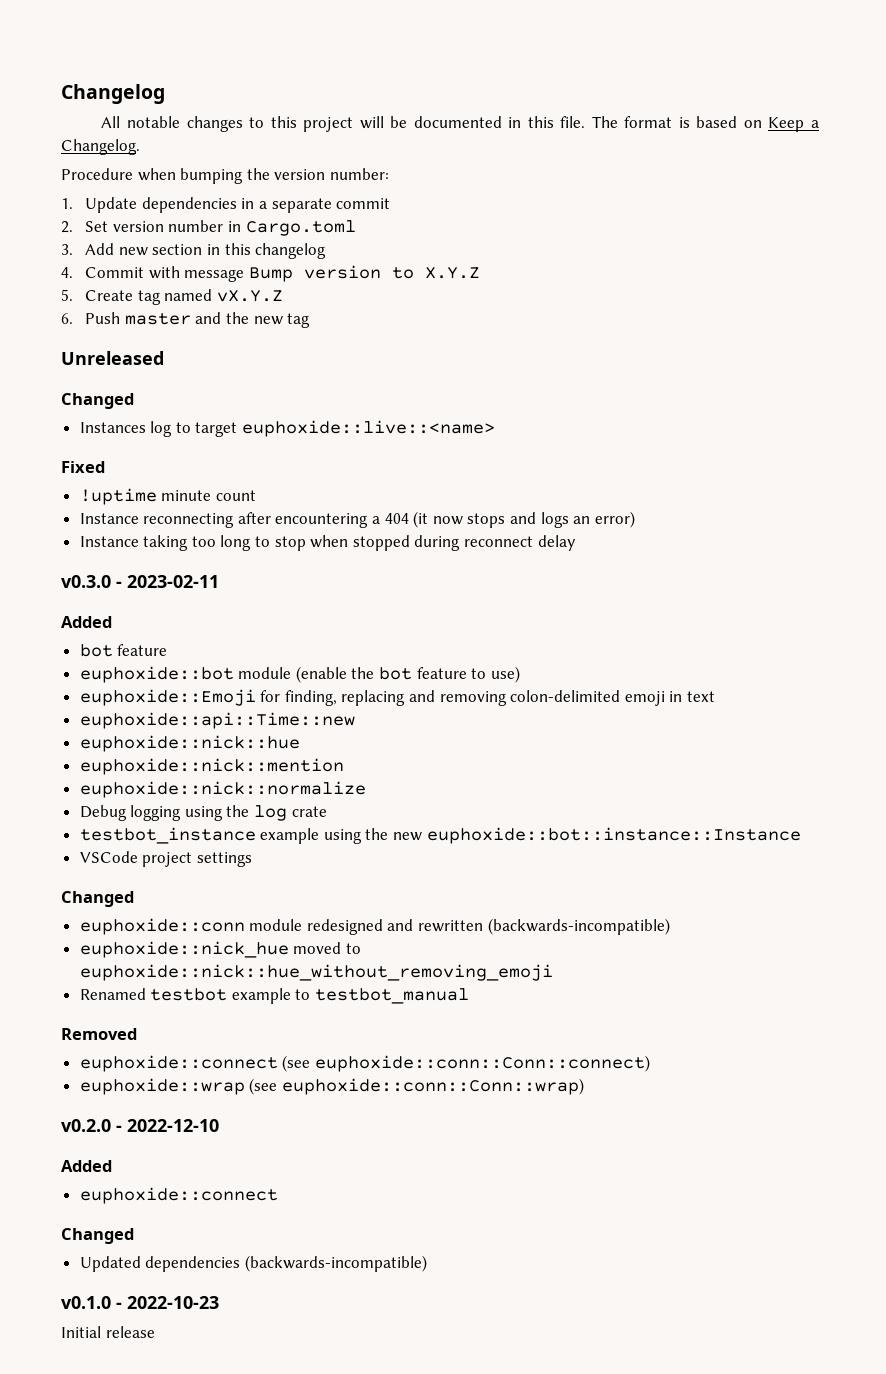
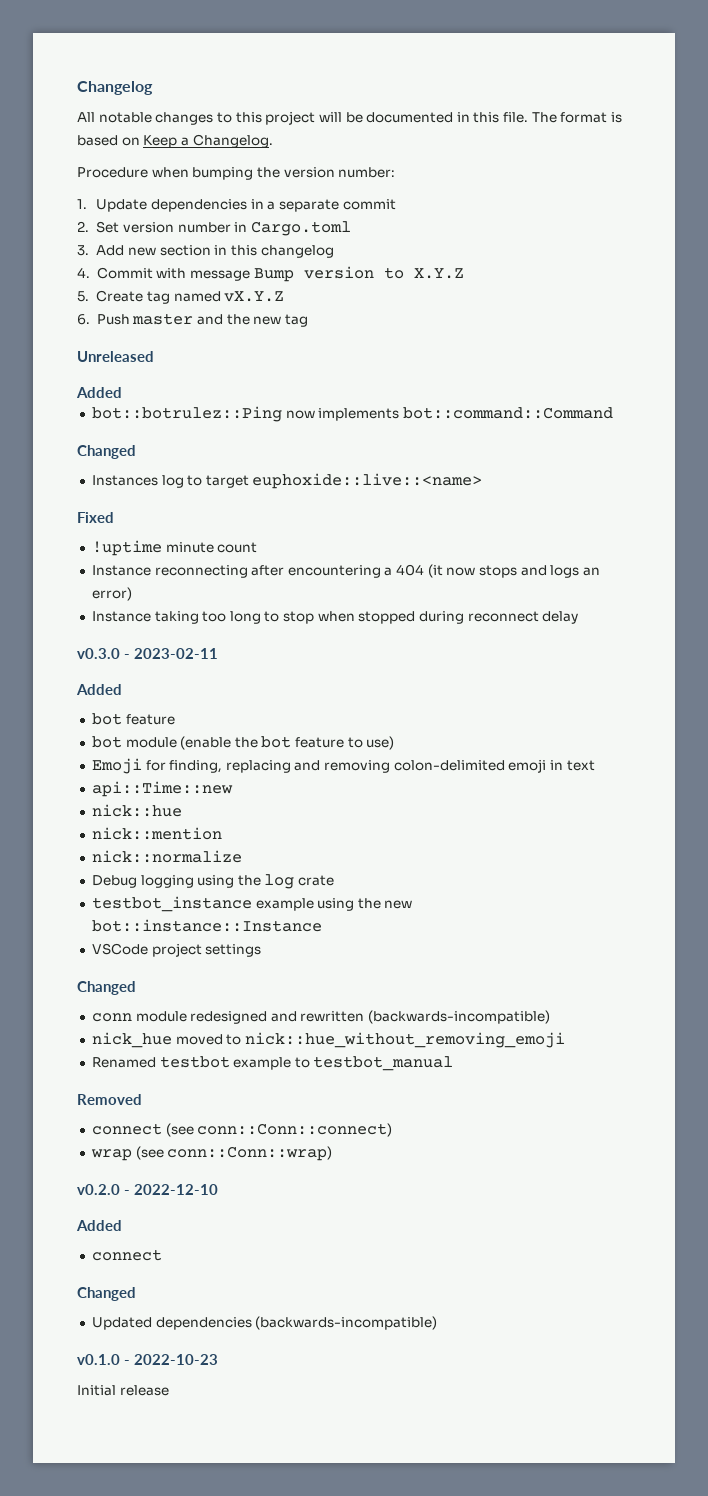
(164, 358) none -> [76,387,122,398] [91,406,613,422] // Added // bot::botrulez::Ping now implements bot::command::Command
[79,666,234,683] euphoxide::bot -> [91,736,122,748] bot
[79,689,256,706] euphoxide::Emoji -> [91,758,142,774] Emoji
[79,712,355,729] [79,735,300,752] [79,758,344,775] [79,781,366,798] euphoxide::api::Time::new // euphoxide::nick::hue // euphoxide::nick::mention // euphoxide::nick::normalize -> [91,781,233,797] [91,804,182,817] [91,827,222,840] [91,850,242,863] api::Time::new // nick::hue // nick::mention // nick::normalize
[426,827,801,844] euphoxide::bot::instance::Instance -> [91,919,322,932] bot::instance::Instance
[79,918,245,935] euphoxide::conn -> [91,1013,132,1022] conn
[79,941,289,958] euphoxide::nick_hue -> [91,1032,172,1048] nick_hue
[79,964,553,981] euphoxide::nick::hue_without_removing_emoji -> [244,1032,565,1048] nick::hue_without_removing_emoji
[79,1055,650,1072] [79,1078,584,1095] euphoxide::connect (see euphoxide::conn::Conn::connect) // euphoxide::wrap (see euphoxide::conn::Conn::wrap) -> [91,1123,393,1137] [90,1146,333,1161] connect (see conn::Conn::connect) // wrap (see conn::Conn::wrap)
[79,1187,278,1204] euphoxide::connect -> [91,1249,162,1261] connect

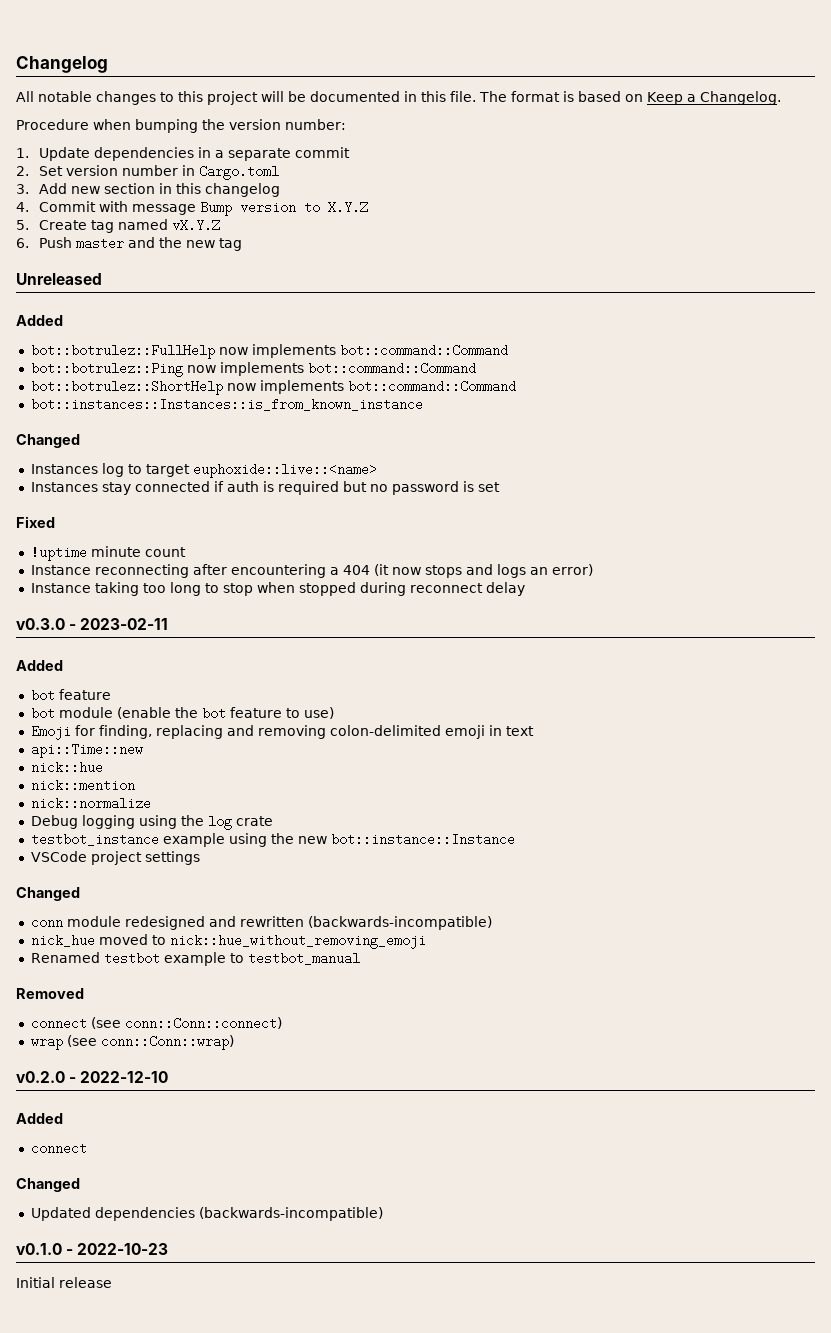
(122, 392) none -> [30,344,508,359] // bot::botrulez::FullHelp now implements bot::command::Command
(613, 413) none -> [30,380,516,395] [30,398,423,411] // bot::botrulez::ShortHelp now implements bot::command::Command // bot::instances::Instances::is_from_known_instance
(483, 481) none -> [30,481,500,495] // Instances stay connected if auth is required but no password is set

